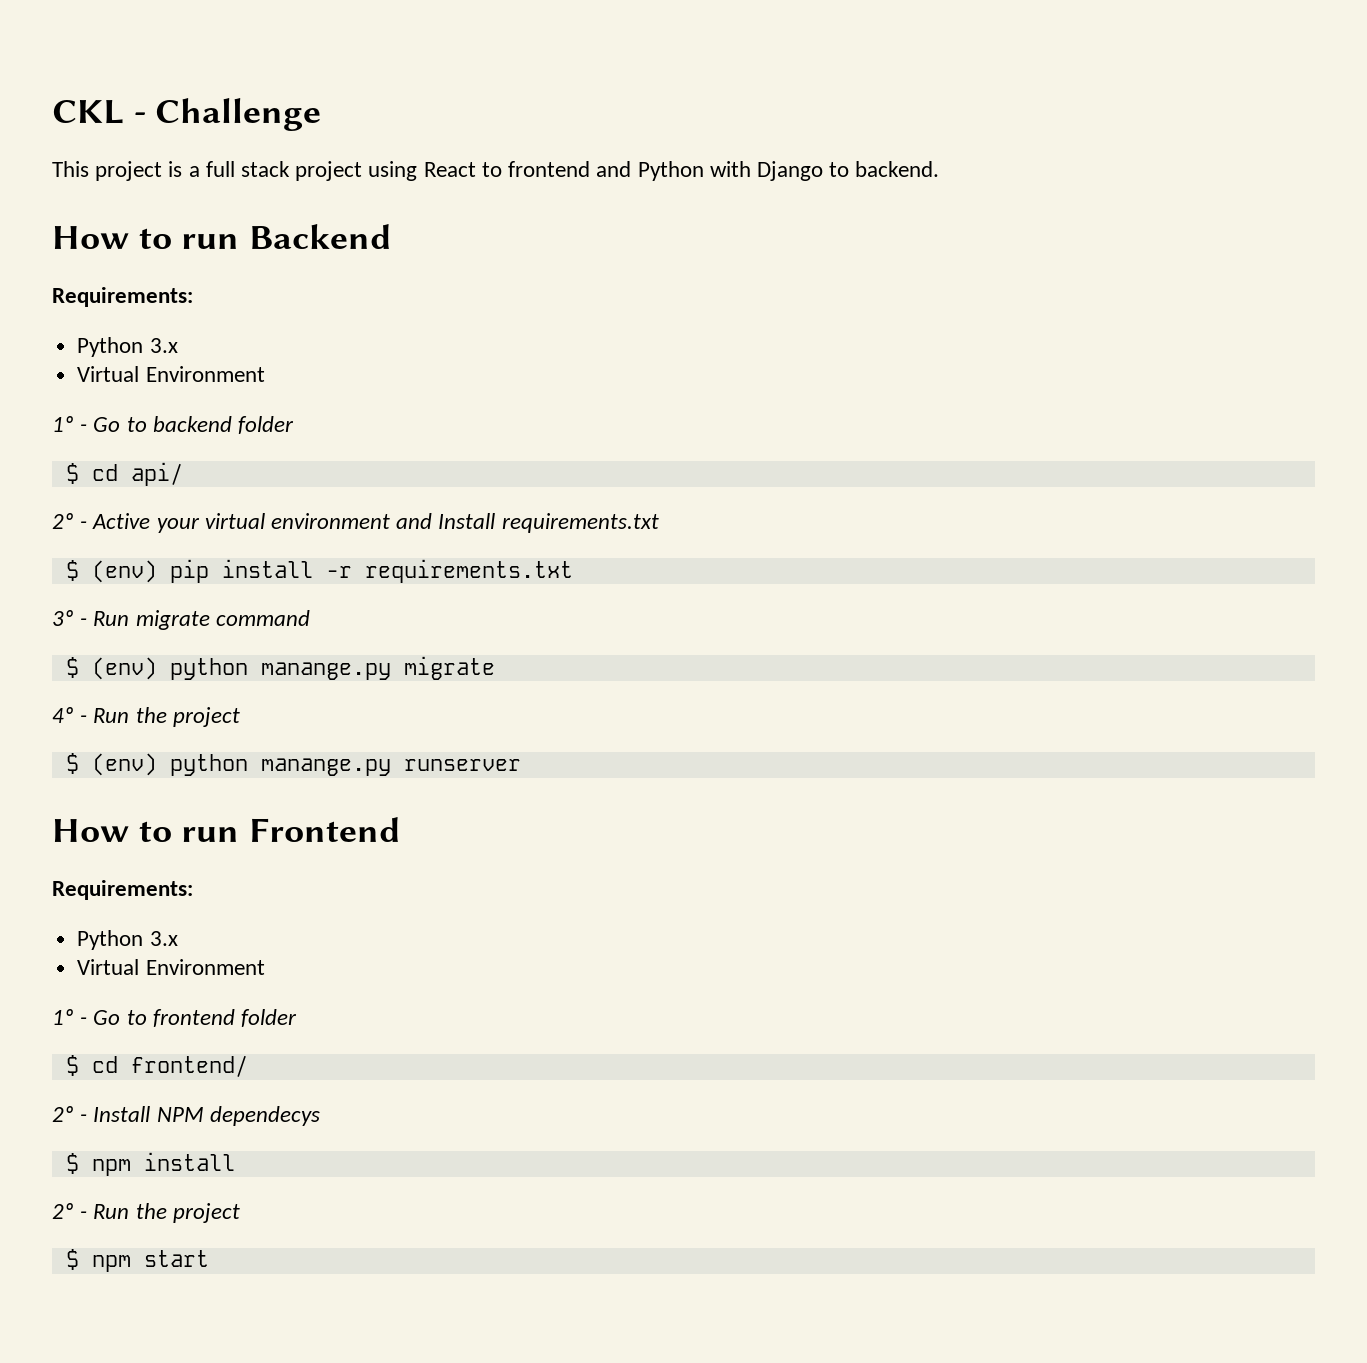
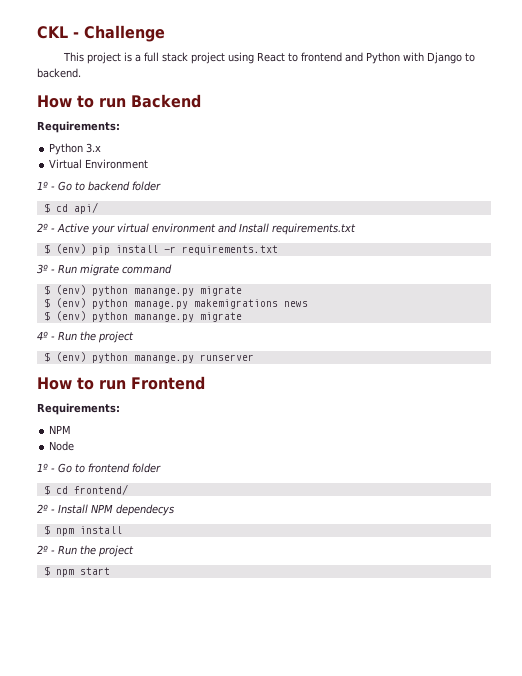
(495, 668) none -> [43,298,308,309] [43,311,242,322] // $ (env) python manage.py makemigrations news // $ (env) python manange.py migrate
[77,930,178,950] [77,959,265,975] Python 3.x // Virtual Environment -> [49,425,72,434] [49,441,75,451] NPM // Node

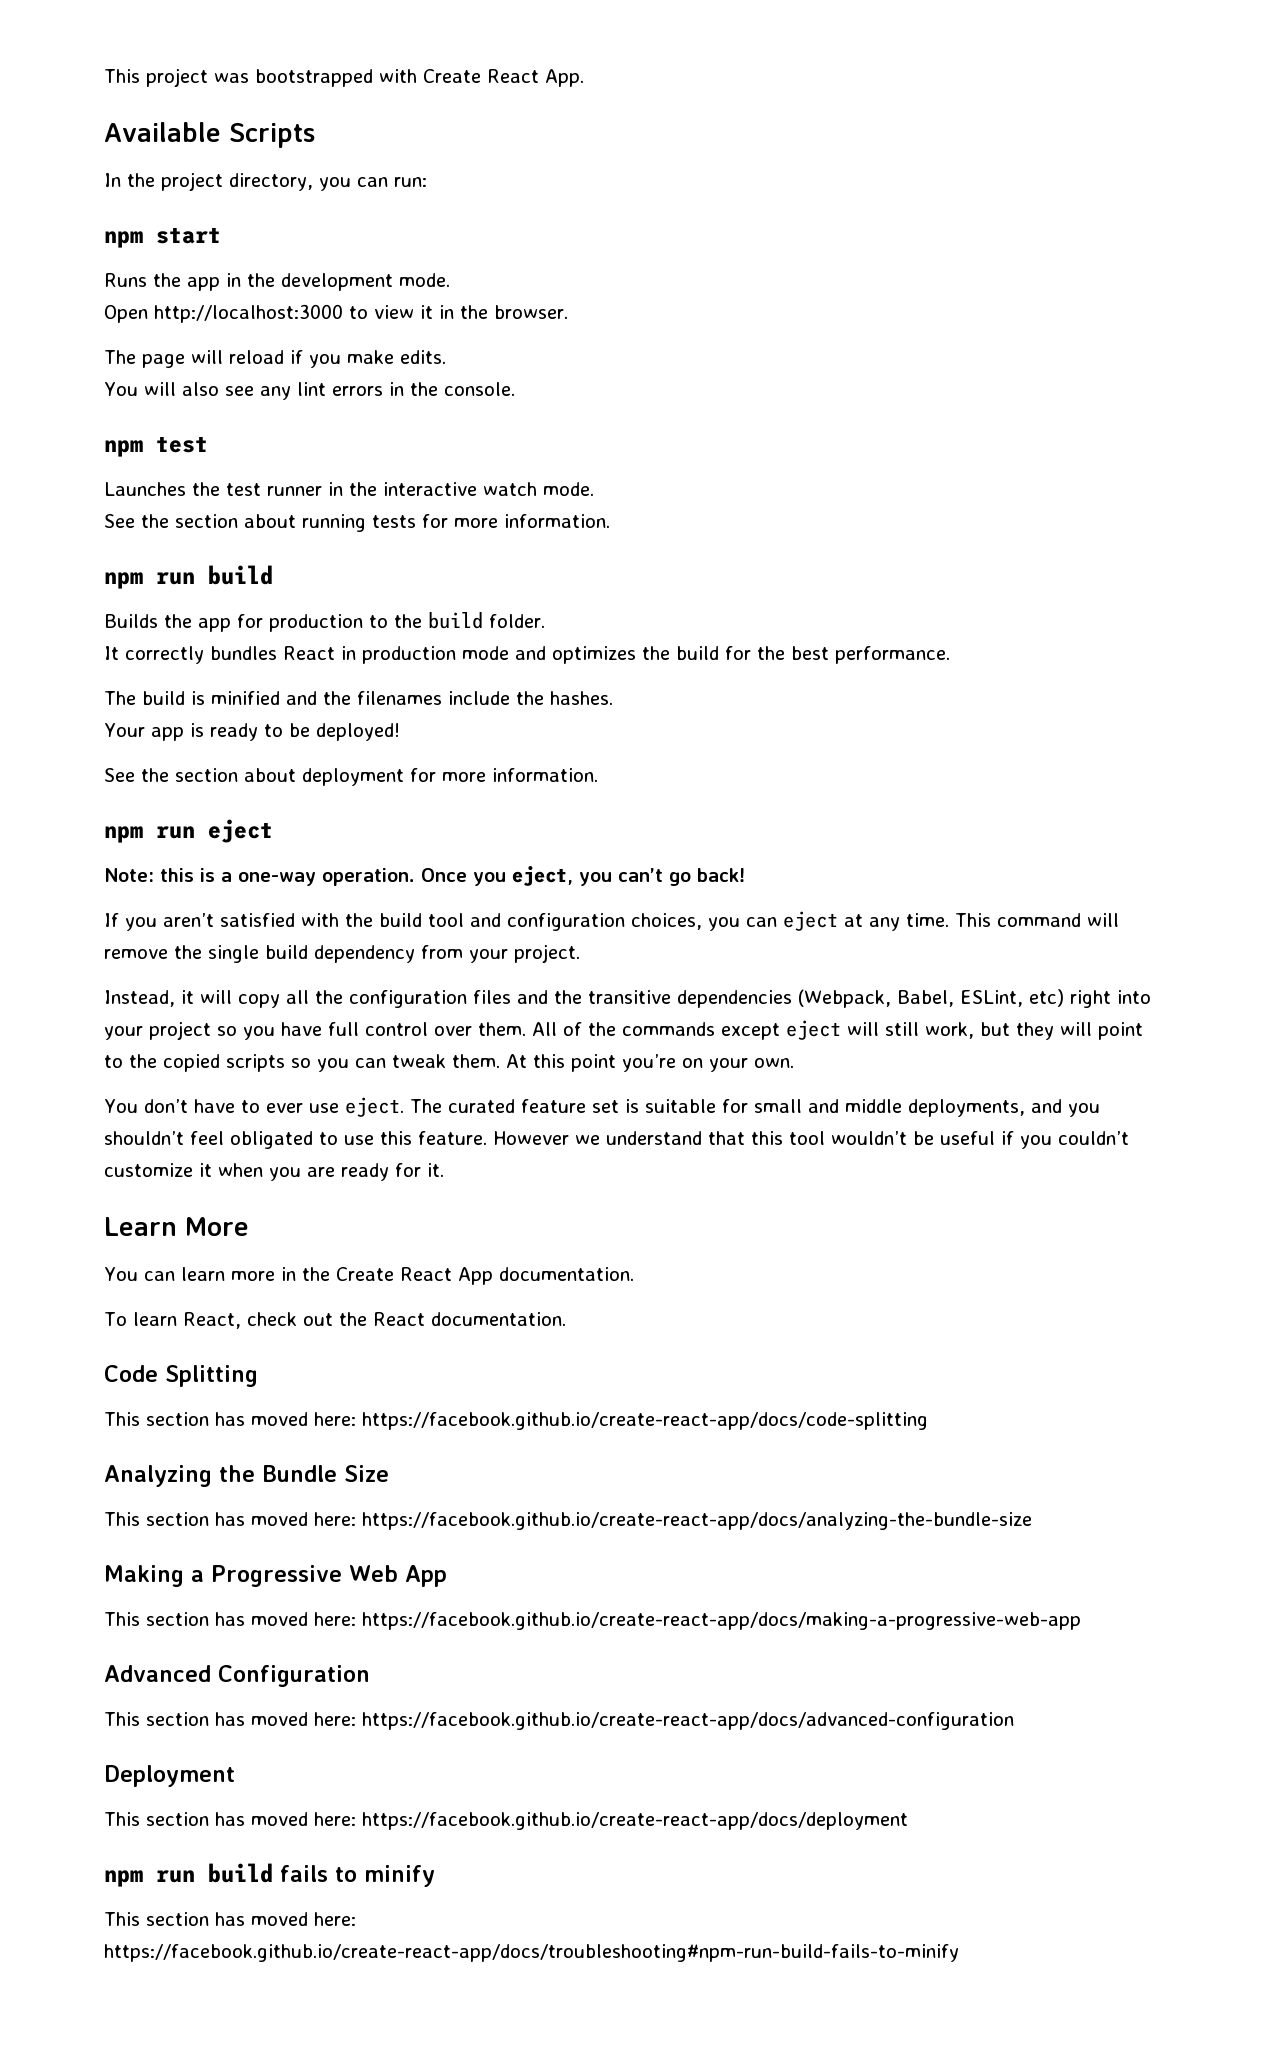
[37,25,165,42] [63,52,476,64] [37,68,81,78] [37,94,201,108] [37,121,120,133] [49,143,102,155] [49,159,149,169] [37,181,161,191] [43,202,98,214] [37,223,356,235] [43,244,278,255] [37,264,172,276] [43,285,242,296] [43,298,308,309] [43,311,242,322] [37,331,134,343] [43,352,254,363] [37,376,205,390] [37,403,120,415] [49,425,72,434] [49,441,75,451] [37,463,161,473] [43,484,128,495] [37,504,174,516] [43,525,122,536] [37,545,134,557] [43,566,110,577] CKL - Challenge // This project is a full stack project using React to frontend and Python with Django to backend. // How to run Backend // Requirements: // Python 3.x // Virtual Environment // 1º - Go to backend folder // $ cd api/ // 2º - Active your virtual environment and Install requirements.txt // $ (env) pip install -r requirements.txt // 3º - Run migrate command // $ (env) python manange.py migrate // $ (env) python manage.py makemigrations news // $ (env) python manange.py migrate // 4º - Run the project // $ (env) python manange.py runserver // How to run Frontend // Requirements: // NPM // Node // 1º - Go to frontend folder // $ cd frontend/ // 2º - Install NPM dependecys // $ npm install // 2º - Run the project // $ npm start -> [104,68,584,87] [104,122,315,148] [104,172,427,191] [104,228,221,248] [104,273,450,291] [104,304,568,323] [104,350,446,368] [104,382,515,400] [104,437,208,457] [104,482,594,496] [104,514,610,532] [104,565,273,589] [104,612,545,632] [104,646,950,664] [104,691,613,705] [104,723,400,741] [104,768,598,786] [104,819,273,843] [104,866,745,886] [104,911,1119,931] [104,944,580,963] [104,989,1151,1008] [104,1020,1143,1040] [104,1054,794,1072] [104,1097,1100,1117] [104,1131,1129,1149] [104,1163,444,1181] [104,1217,249,1236] [104,1267,634,1285] [104,1312,566,1329] [104,1365,258,1387] [104,1412,928,1430] [104,1465,389,1487] [104,1512,1032,1530] [104,1565,447,1587] [104,1612,1081,1630] [104,1665,370,1687] [104,1712,1014,1730] [104,1765,235,1787] [104,1812,908,1830] [104,1863,435,1887] [104,1912,356,1926] [104,1944,959,1962] This project was bootstrapped with Create React App. // Available Scripts // In the project directory, you can run: // npm start // Runs the app in the development mode. // Open http://localhost:3000 to view it in the browser. // The page will reload if you make edits. // You will also see any lint errors in the console. // npm test // Launches the test runner in the interactive watch mode. // See the section about running tests for more information. // npm run build // Builds the app for production to the build folder. // It correctly bundles React in production mode and optimizes the build for the best performance. // The build is minified and the filenames include the hashes. // Your app is ready to be deployed! // See the section about deployment for more information. // npm run eject // Note: this is a one-way operation. Once you eject, you can’t go back! // If you aren’t satisfied with the build tool and configuration choices, you can eject at any time. This command will remove the single build dependency from your project. // Instead, it will copy all the configuration files and the transitive dependencies (Webpack, Babel, ESLint, etc) right into your project so you have full control over them. All of the commands except eject will still work, but they will point to the copied scripts so you can tweak them. At this point you’re on your own. // You don’t have to ever use eject. The curated feature set is suitable for small and middle deployments, and you shouldn’t feel obligated to use this feature. However we understand that this tool wouldn’t be useful if you couldn’t customize it when you are ready for it. // Learn More // You can learn more in the Create React App documentation. // To learn React, check out the React documentation. // Code Splitting // This section has moved here: https://facebook.github.io/create-react-app/docs/code-splitting // Analyzing the Bundle Size // This section has moved here: https://facebook.github.io/create-react-app/docs/analyzing-the-bundle-size // Making a Progressive Web App // This section has moved here: https://facebook.github.io/create-react-app/docs/making-a-progressive-web-app // Advanced Configuration // This section has moved here: https://facebook.github.io/create-react-app/docs/advanced-configuration // Deployment // This section has moved here: https://facebook.github.io/create-react-app/docs/deployment // npm run build fails to minify // This section has moved here: https://facebook.github.io/create-react-app/docs/troubleshooting#npm-run-build-fails-to-minify

